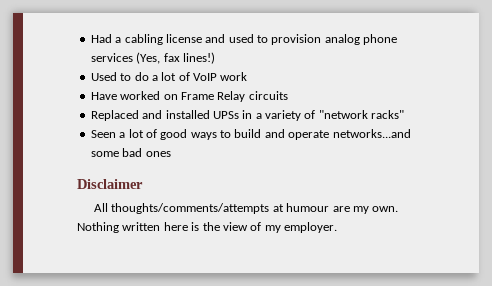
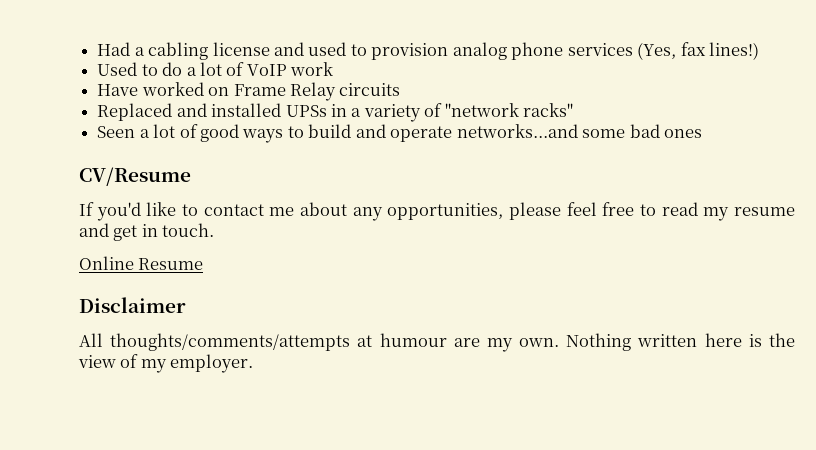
(171, 154) none -> [79,167,191,186] [79,202,795,221] [79,223,215,241] [79,256,204,270] // CV/Resume // If you'd like to contact me about any opportunities, please feel free to read my resume and get in touch. // Online Resume

